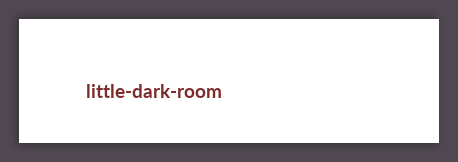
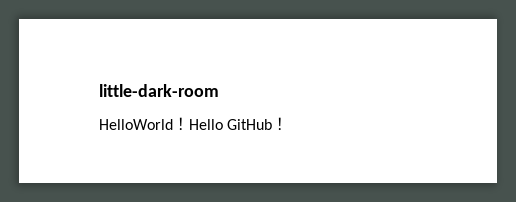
(222, 91) none -> [99,117,289,131] // HelloWorld！Hello GitHub！

